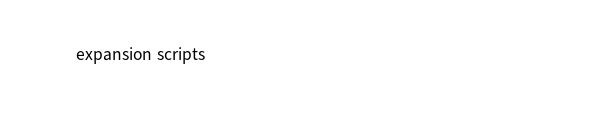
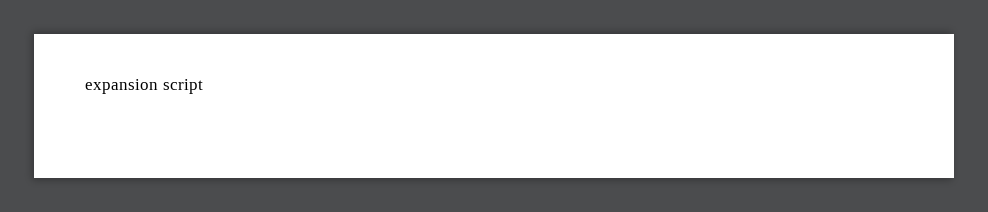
[156,47,205,64] scripts -> [162,79,203,94] script

